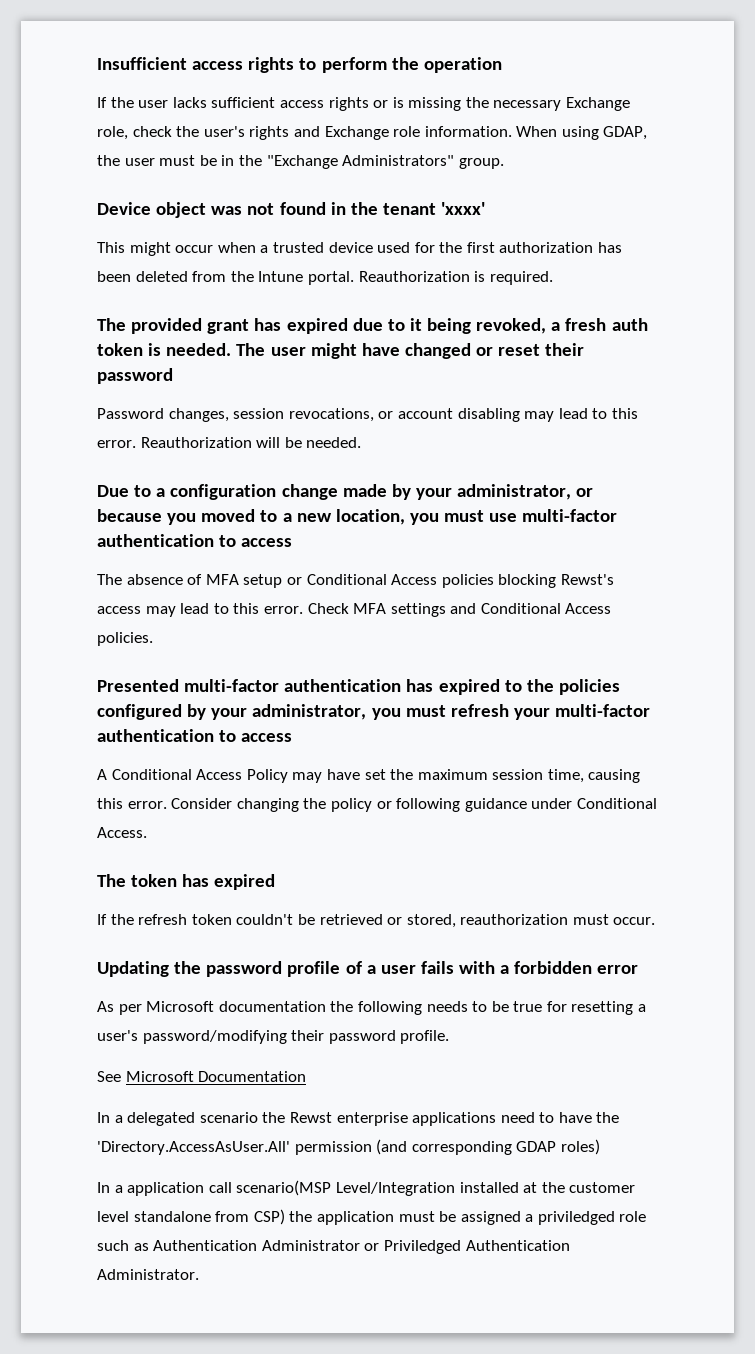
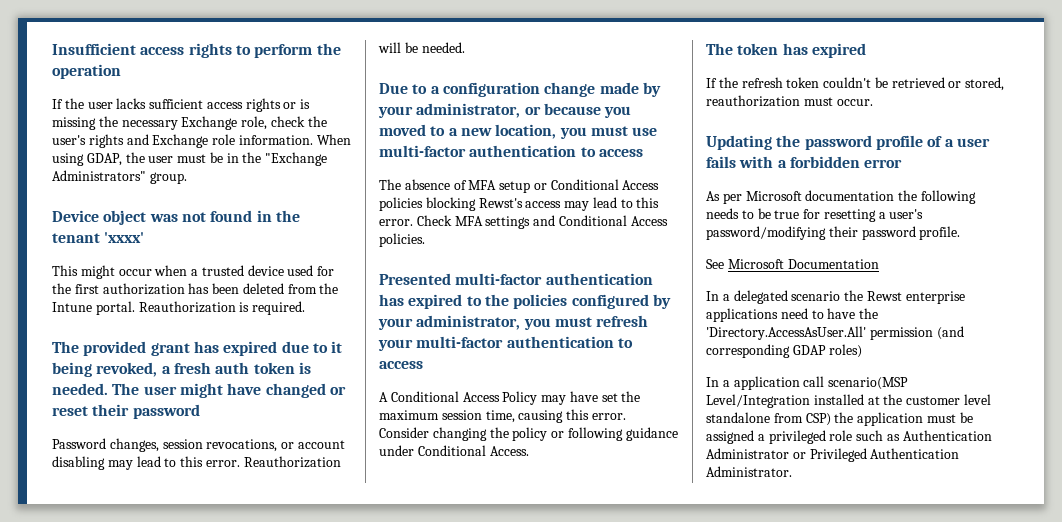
[537,1211,615,1225] priviledged -> [768,430,826,444] privileged
[383,1240,461,1254] Priviledged -> [809,448,867,462] Privileged

